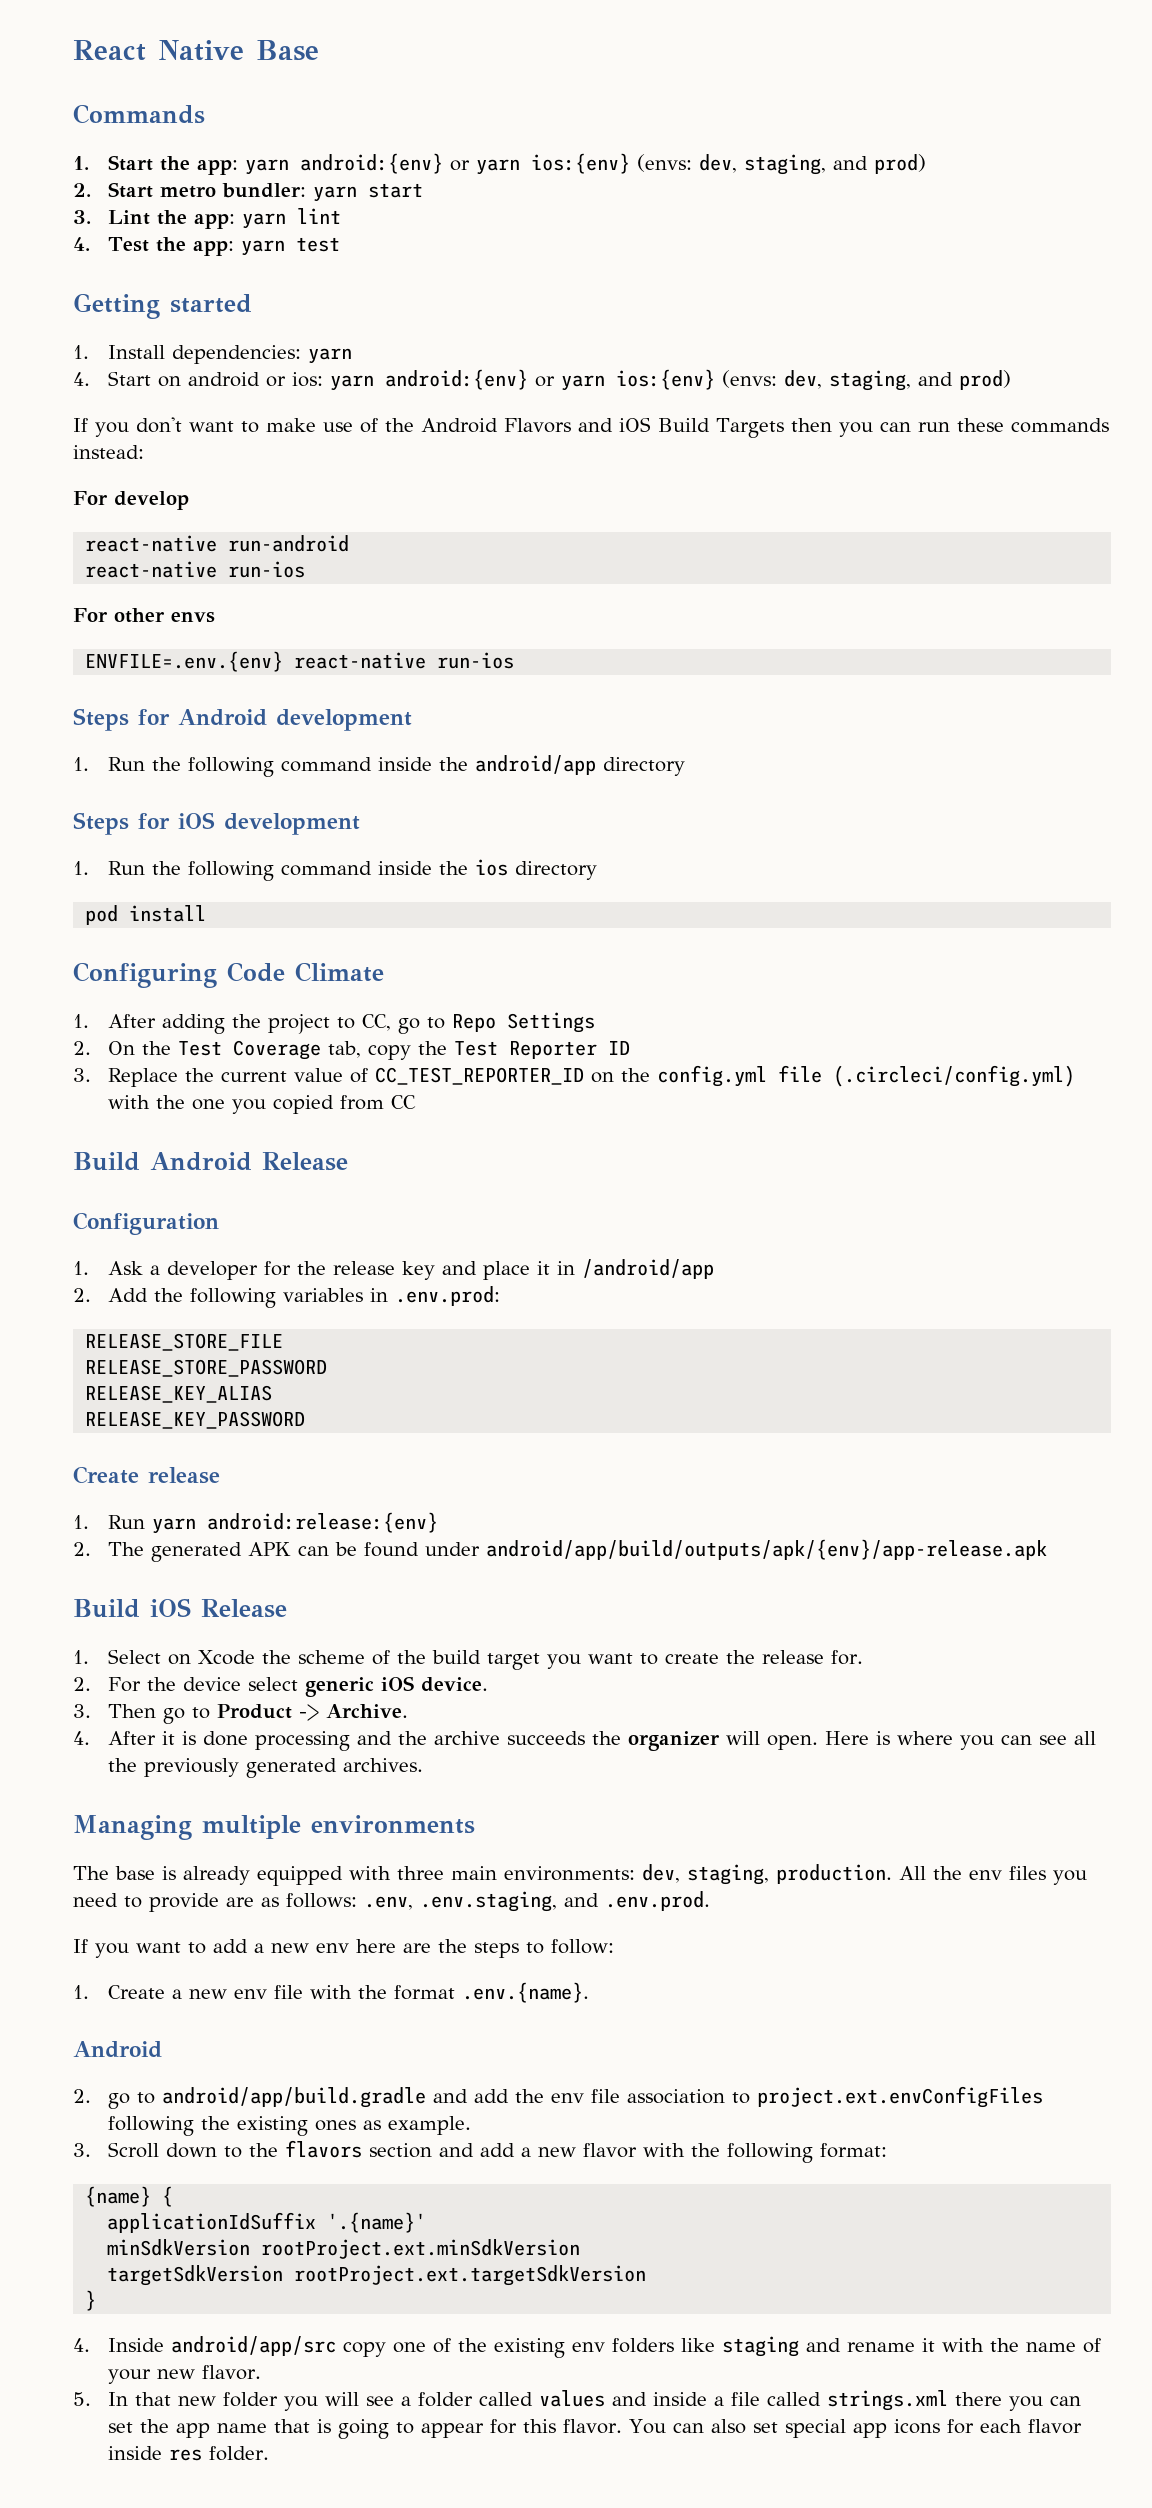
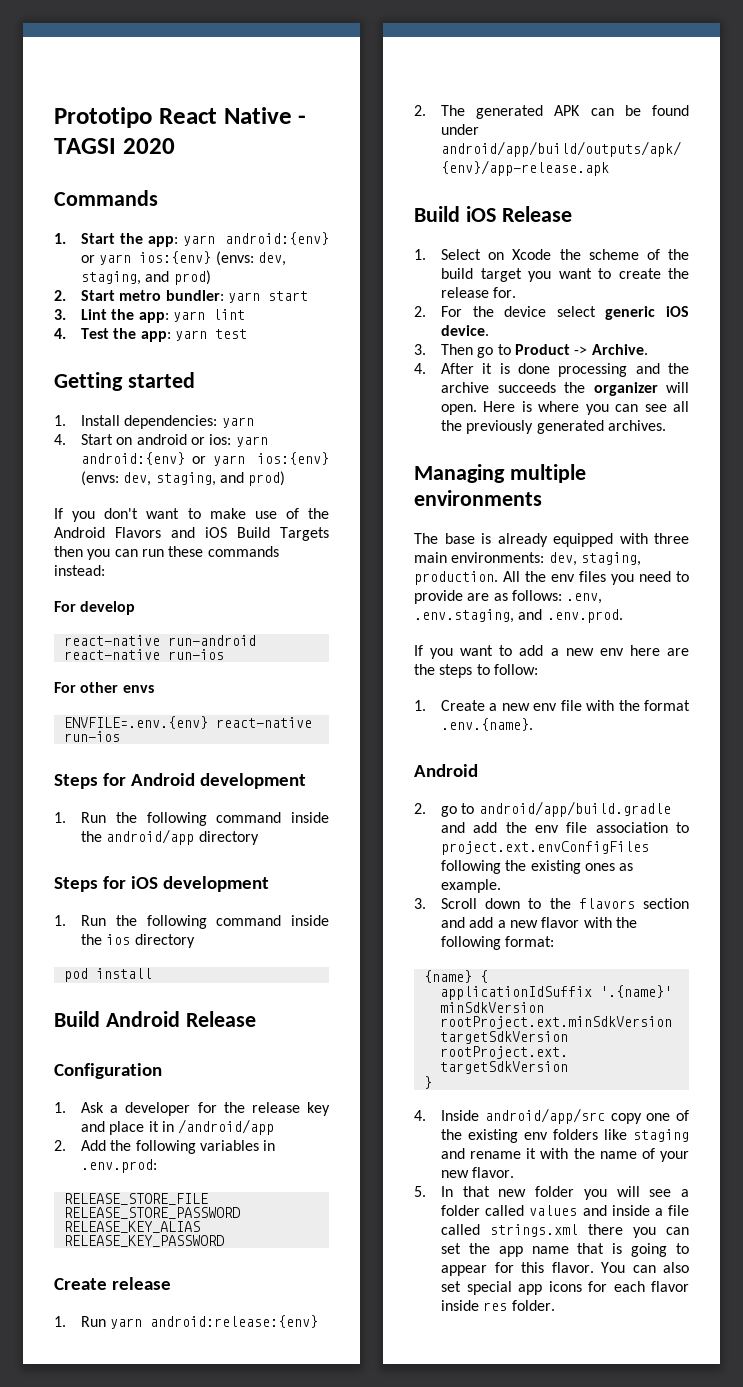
(73, 50) none -> [54,107,152,128] Prototipo
[255,40,319,61] Base -> [298,115,307,124] [54,138,175,154] - TAGSI 2020
[73,962,384,988] [73,1012,596,1034] [73,1040,631,1060] [73,1065,1076,1087] [108,1095,417,1114] // Configuring Code Climate // 1. After adding the project to CC, go to Repo Settings // 2. On the Test Coverage tab, copy the Test Reporter ID // 3. Replace the current value of CC_TEST_REPORTER_ID on the config.yml file (.circleci/config.yml) with the one you copied from CC -> (152, 973) none

